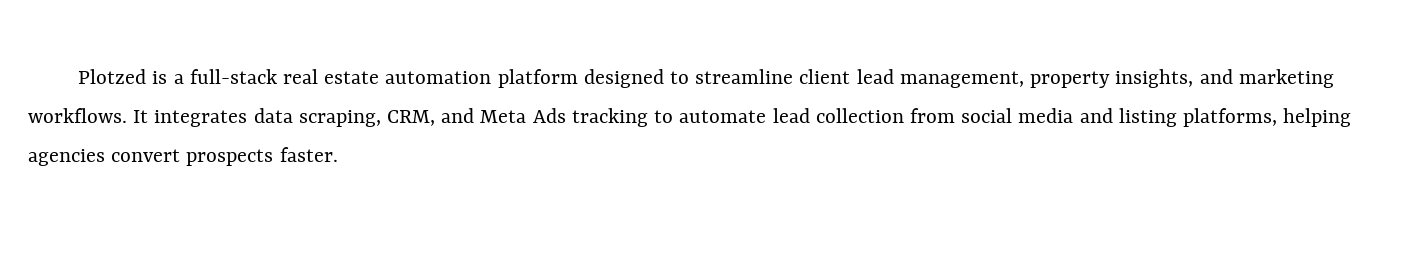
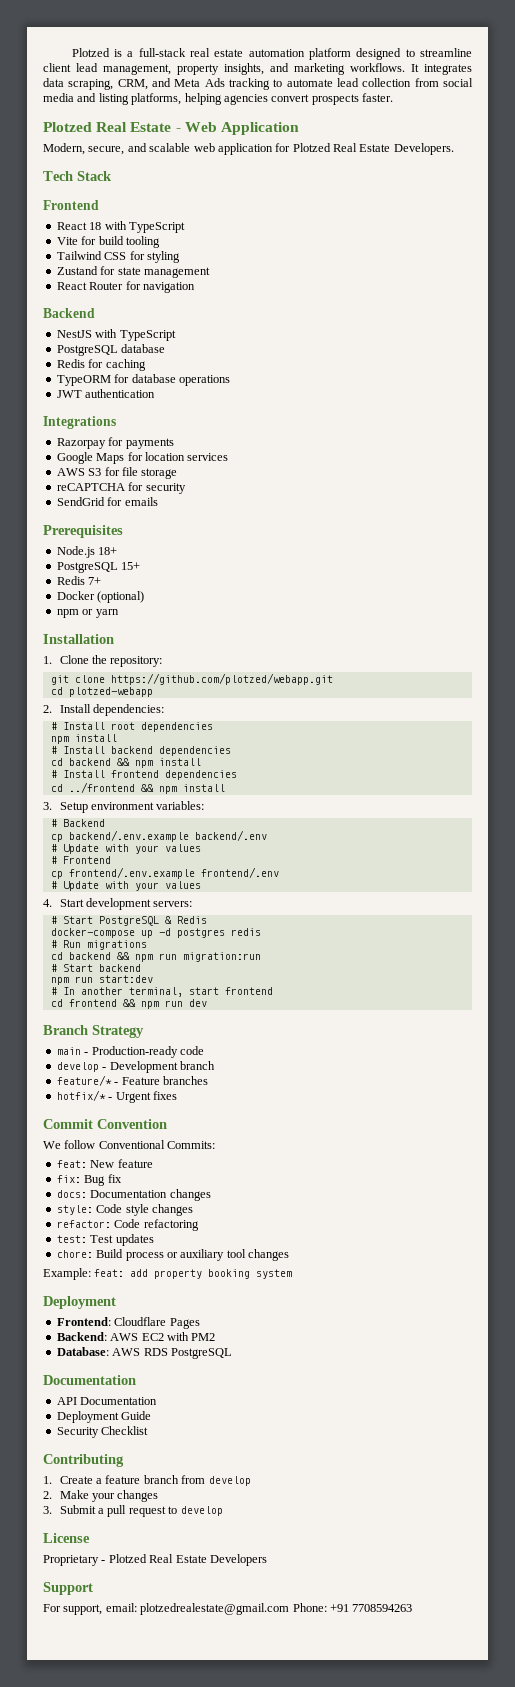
(338, 154) none -> [43,122,299,135] [43,143,454,155] [43,171,112,181] [43,200,99,210] [56,221,185,233] [56,236,160,248] [56,251,180,263] [56,266,210,278] [56,281,195,293] [43,308,95,318] [56,329,176,341] [56,344,166,356] [56,359,146,371] [56,374,230,386] [56,389,156,398] [43,416,116,429] [56,437,174,449] [56,452,229,464] [56,467,178,479] [56,482,186,494] [56,497,158,506] [43,525,123,538] [56,546,118,558] [56,562,141,573] [56,576,102,585] [56,591,145,603] [56,609,119,618] [43,634,114,644] [43,655,163,667] [50,673,333,685] [50,687,153,697] [43,704,165,716] [50,722,213,732] [50,734,117,744] [50,746,231,756] [50,758,201,768] [50,770,237,780] [50,782,225,794] [43,801,205,813] [50,819,105,827] [50,830,267,842] [50,844,201,854] [50,856,111,864] [50,867,279,879] [50,881,201,891] [43,898,193,910] [50,916,207,926] [50,928,261,938] [50,940,147,950] [50,952,261,962] [50,964,141,972] [50,975,153,985] [50,987,273,997] [50,999,207,1009] [43,1025,144,1038] [56,1046,204,1058] [56,1061,215,1073] [56,1075,208,1086] [56,1090,177,1103] [43,1119,167,1129] [43,1140,216,1149] [56,1159,153,1168] [56,1174,122,1186] [56,1189,211,1201] [56,1204,193,1216] [56,1219,199,1231] [56,1234,154,1246] [56,1249,289,1261] [43,1268,293,1280] [43,1296,116,1309] [56,1317,200,1329] [56,1332,216,1341] [56,1347,232,1359] [43,1375,136,1385] [56,1397,158,1405] [56,1411,152,1423] [56,1426,149,1438] [43,1454,124,1467] [43,1475,251,1486] [43,1490,159,1502] [43,1505,223,1517] [43,1533,90,1543] [43,1554,267,1566] [43,1582,93,1595] [43,1603,413,1615] // Plotzed Real Estate - Web Application // Modern, secure, and scalable web application for Plotzed Real Estate Developers. // Tech Stack // Frontend // React 18 with TypeScript // Vite for build tooling // Tailwind CSS for styling // Zustand for state management // React Router for navigation // Backend // NestJS with TypeScript // PostgreSQL database // Redis for caching // TypeORM for database operations // JWT authentication // Integrations // Razorpay for payments // Google Maps for location services // AWS S3 for file storage // reCAPTCHA for security // SendGrid for emails // Prerequisites // Node.js 18+ // PostgreSQL 15+ // Redis 7+ // Docker (optional) // npm or yarn // Installation // 1. Clone the repository: // git clone https://github.com/plotzed/webapp.git // cd plotzed-webapp // 2. Install dependencies: // # Install root dependencies // npm install // # Install backend dependencies // cd backend && npm install // # Install frontend dependencies // cd ../frontend && npm install // 3. Setup environment variables: // # Backend // cp backend/.env.example backend/.env // # Update with your values // # Frontend // cp frontend/.env.example frontend/.env // # Update with your values // 4. Start development servers: // # Start PostgreSQL & Redis // docker-compose up -d postgres redis // # Run migrations // cd backend && npm run migration:run // # Start backend // npm run start:dev // # In another terminal, start frontend // cd frontend && npm run dev // Branch Strategy // main - Production-ready code // develop - Development branch // feature/* - Feature branches // hotfix/* - Urgent fixes // Commit Convention // We follow Conventional Commits: // feat: New feature // fix: Bug fix // docs: Documentation changes // style: Code style changes // refactor: Code refactoring // test: Test updates // chore: Build process or auxiliary tool changes // Example: feat: add property booking system // Deployment // Frontend: Cloudflare Pages // Backend: AWS EC2 with PM2 // Database: AWS RDS PostgreSQL // Documentation // API Documentation // Deployment Guide // Security Checklist // Contributing // 1. Create a feature branch from develop // 2. Make your changes // 3. Submit a pull request to develop // License // Proprietary - Plotzed Real Estate Developers // Support // For support, email: plotzedrealestate@gmail.com Phone: +91 7708594263

